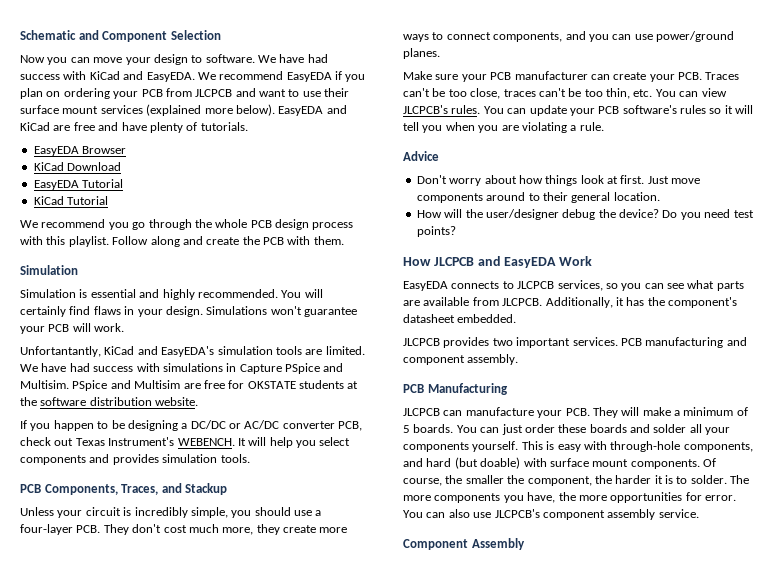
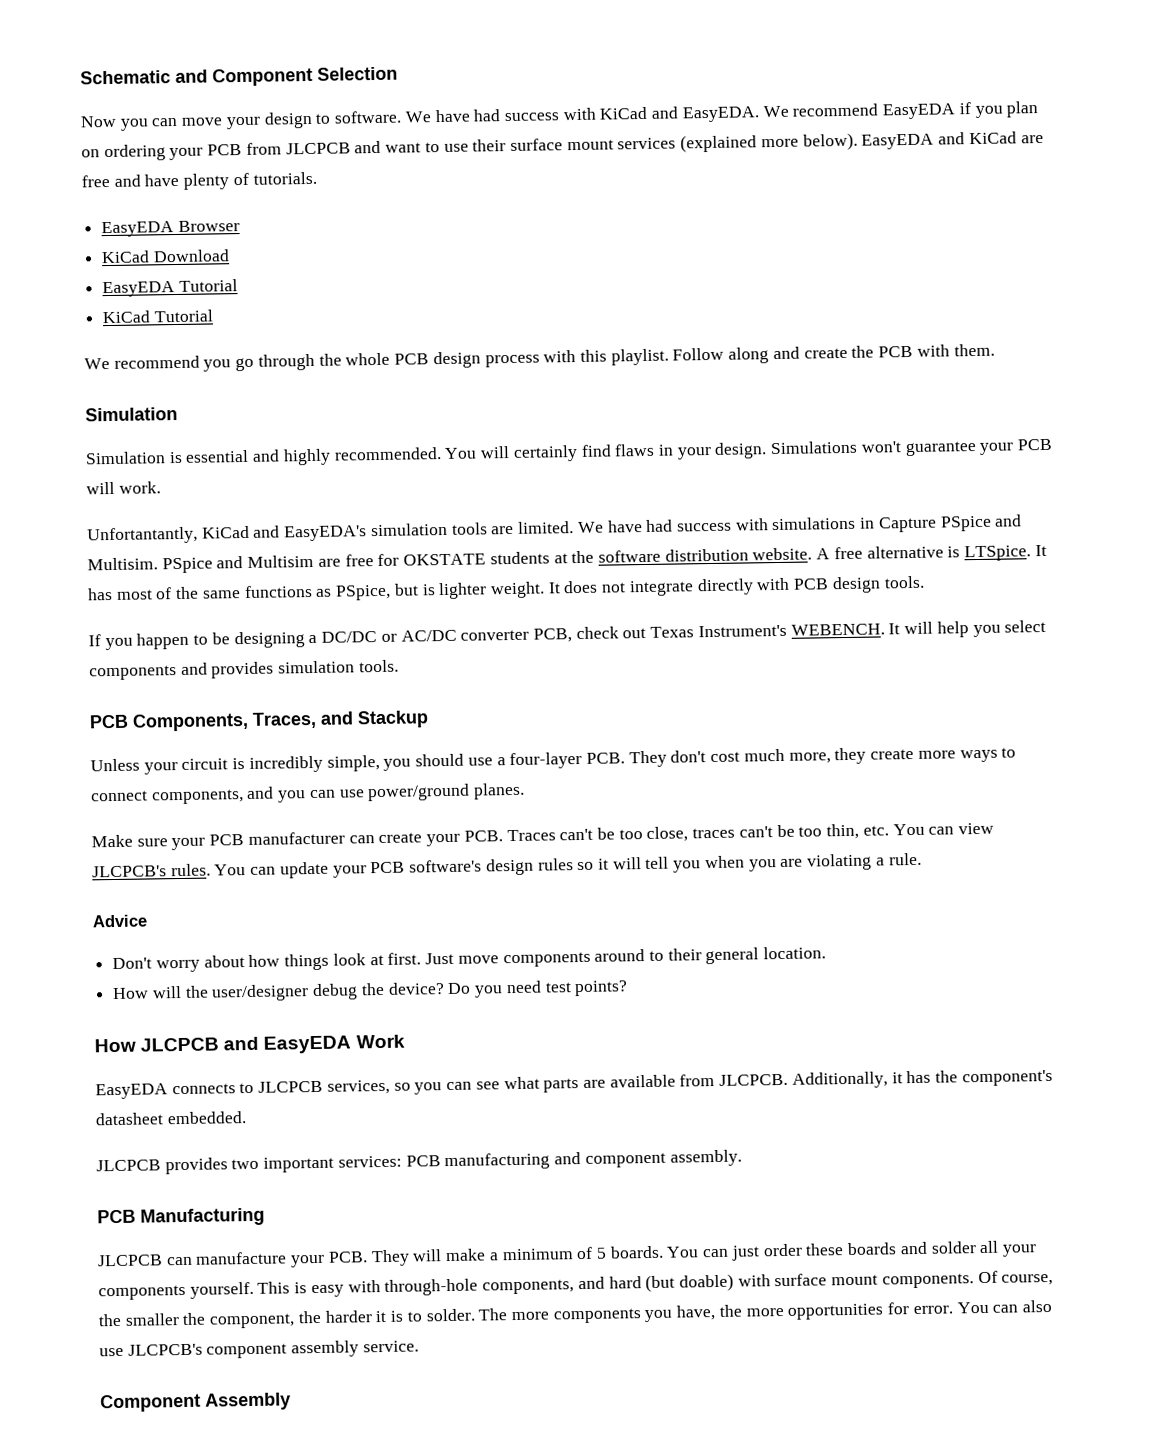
(199, 401) none -> [816,544,1047,562] [87,575,925,601] A free alternative is LTSpice. It has most of the same functions as PSpice, but is lighter weight. It does not integrate directly with PCB design tools.
(677, 109) none -> [485,858,534,876] design
[572,337,618,346] services. -> [337,1155,402,1168] services:

